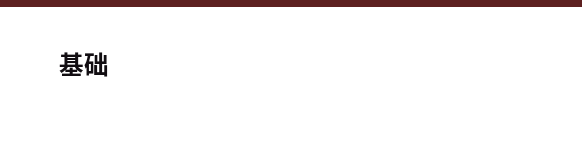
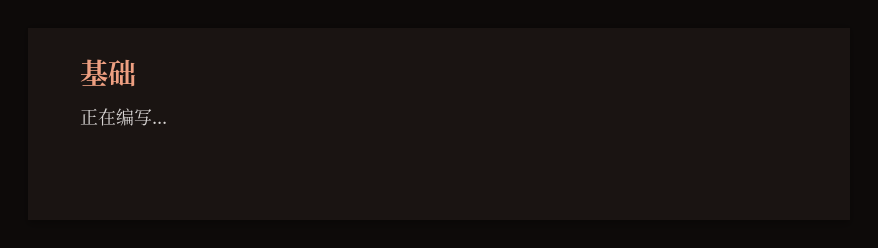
(109, 64) none -> [80,108,167,126] // 正在编写...

